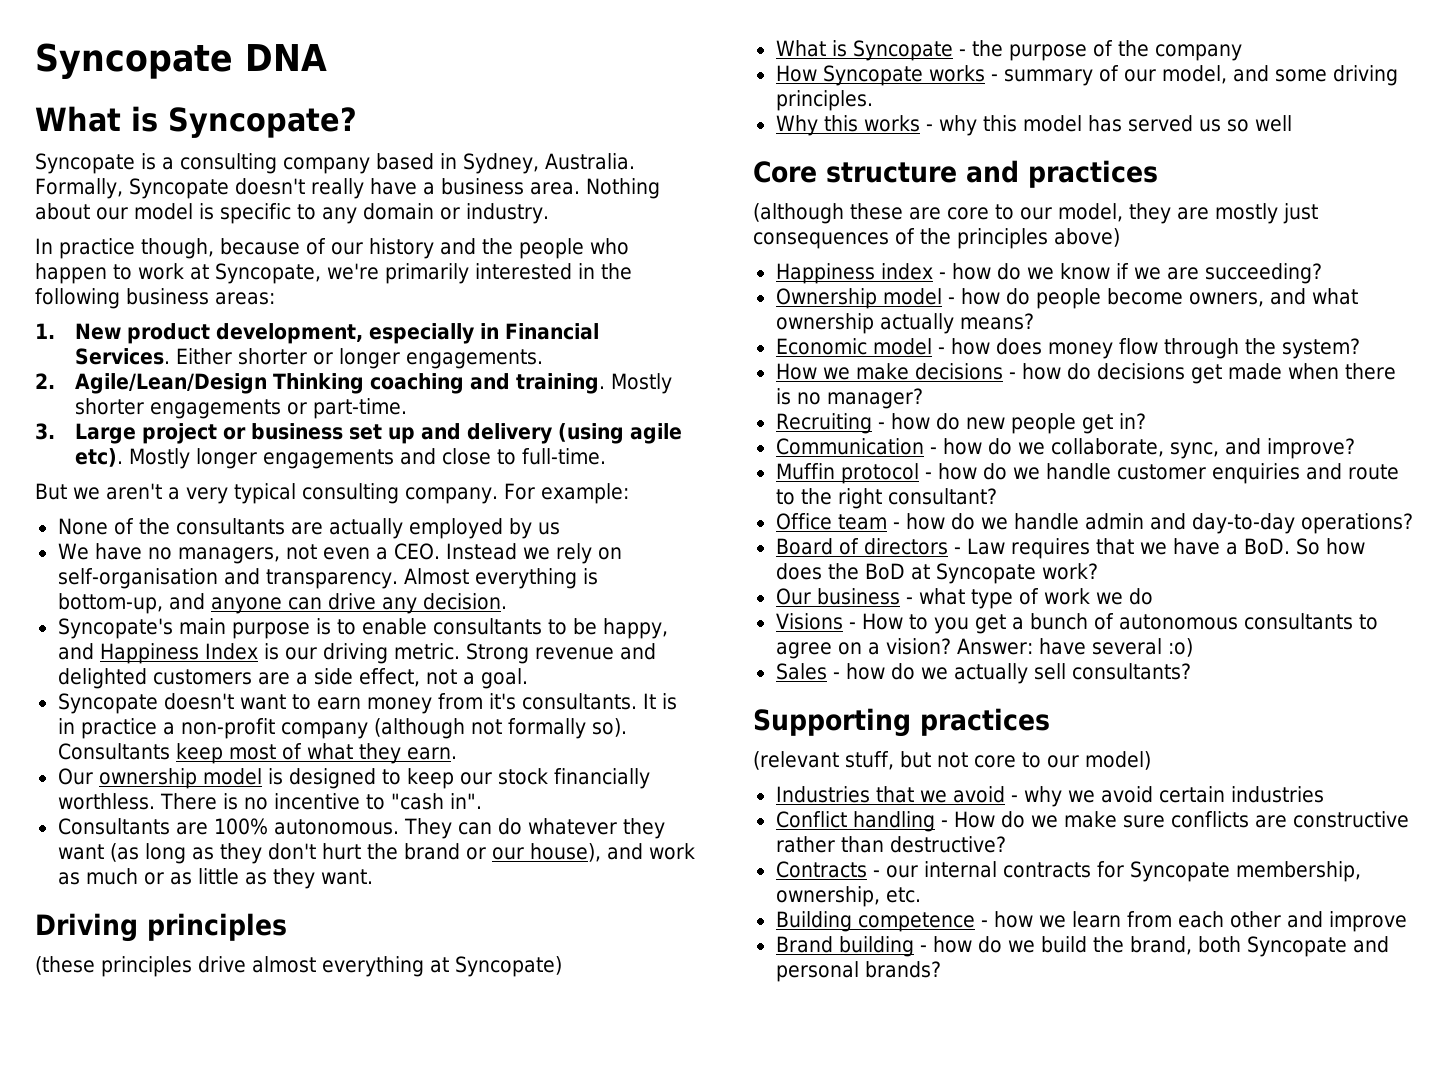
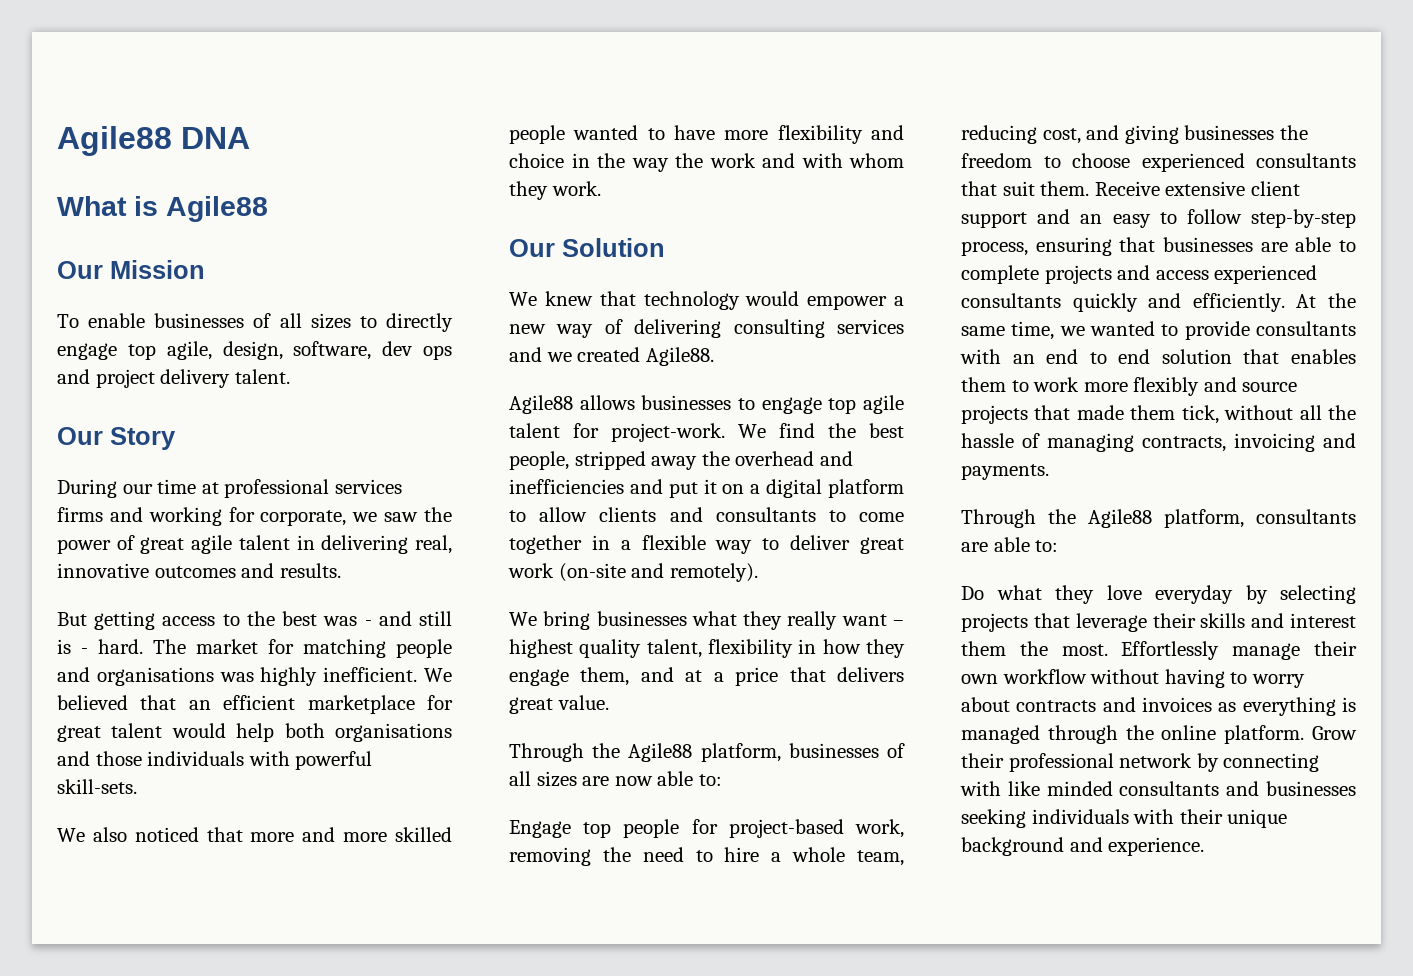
[35,43,233,79] Syncopate -> [57,126,172,156] Agile88
[168,107,357,138] [35,153,635,174] [35,178,660,199] [35,203,549,224] [35,238,629,259] [35,263,632,284] [35,288,275,309] [35,323,600,344] [75,348,544,369] [35,373,673,394] [75,398,408,419] [35,423,683,444] [75,448,607,469] [35,483,629,504] [57,518,560,539] [57,543,622,564] [57,568,598,589] [57,593,507,614] [57,618,668,639] [57,643,656,664] [57,668,528,689] [57,693,677,714] [57,718,627,739] [57,743,457,764] [57,768,650,789] [57,793,482,810] [57,818,665,839] [57,843,695,864] [57,868,373,889] [35,913,287,942] [35,956,562,977] [775,40,1242,61] [775,65,1398,86] [775,90,873,111] [775,115,1292,136] [753,160,1158,188] [753,203,1318,224] [753,228,1120,249] [775,263,1322,284] [775,288,1358,309] [775,313,1034,334] [775,338,1360,359] [775,363,1396,384] [775,388,923,409] [775,413,1146,434] [775,438,1355,459] [775,463,1399,484] [775,488,997,509] [775,513,1413,534] [775,538,1365,559] [775,563,1098,584] [775,588,1153,609] [775,613,1378,634] [775,638,1193,659] [775,663,1191,684] [753,708,1050,737] [753,751,1151,770] [775,786,1324,807] [775,811,1409,832] [775,836,1006,853] [775,861,1361,882] [775,886,921,907] [775,911,1407,932] [775,936,1389,957] [775,961,941,982] Syncopate? // Syncopate is a consulting company based in Sydney, Australia. Formally, Syncopate doesn't really have a business area. Nothing about our model is specific to any domain or industry. // In practice though, because of our history and the people who happen to work at Syncopate, we're primarily interested in the following business areas: // 1. New product development, especially in Financial Services. Either shorter or longer engagements. // 2. Agile/Lean/Design Thinking coaching and training. Mostly shorter engagements or part-time. // 3. Large project or business set up and delivery (using agile etc). Mostly longer engagements and close to full-time. // But we aren't a very typical consulting company. For example: // None of the consultants are actually employed by us // We have no managers, not even a CEO. Instead we rely on self-organisation and transparency. Almost everything is bottom-up, and anyone can drive any decision. // Syncopate's main purpose is to enable consultants to be happy, and Happiness Index is our driving metric. Strong revenue and delighted customers are a side effect, not a goal. // Syncopate doesn't want to earn money from it's consultants. It is in practice a non-profit company (although not formally so). Consultants keep most of what they earn. // Our ownership model is designed to keep our stock financially worthless. There is no incentive to "cash in". // Consultants are 100% autonomous. They can do whatever they want (as long as they don't hurt the brand or our house), and work as much or as little as they want. // Driving principles // (these principles drive almost everything at Syncopate) // What is Syncopate - the purpose of the company // How Syncopate works - summary of our model, and some driving principles. // Why this works - why this model has served us so well // Core structure and practices // (although these are core to our model, they are mostly just consequences of the principles above) // Happiness index - how do we know if we are succeeding? // Ownership model - how do people become owners, and what ownership actually means? // Economic model - how does money flow through the system? // How we make decisions - how do decisions get made when there is no manager? // Recruiting - how do new people get in? // Communication - how do we collaborate, sync, and improve? // Muffin protocol - how do we handle customer enquiries and route to the right consultant? // Office team - how do we handle admin and day-to-day operations? // Board of directors - Law requires that we have a BoD. So how does the BoD at Syncopate work? // Our business - what type of work we do // Visions - How to you get a bunch of autonomous consultants to agree on a vision? Answer: have several :o) // Sales - how do we actually sell consultants? // Supporting practices // (relevant stuff, but not core to our model) // Industries that we avoid - why we avoid certain industries // Conflict handling - How do we make sure conflicts are constructive rather than destructive? // Contracts - our internal contracts for Syncopate membership, ownership, etc. // Building competence - how we learn from each other and improve // Brand building - how do we build the brand, both Syncopate and personal brands? -> [166,196,268,222] [57,260,205,279] [57,313,453,332] [57,341,452,360] [57,369,290,388] [57,427,176,450] [57,479,402,498] [57,507,452,526] [57,535,452,554] [57,563,341,578] [57,611,453,630] [57,639,452,658] [57,667,453,686] [57,695,453,714] [57,723,453,742] [57,751,373,770] [57,779,137,794] [57,827,452,842] [509,125,904,144] [509,153,904,172] [509,181,601,200] [509,238,665,257] [509,291,904,310] [509,319,904,338] [509,347,714,366] [509,395,904,414] [509,423,904,442] [509,451,853,470] [509,479,904,498] [509,507,904,522] [509,535,904,554] [508,563,758,582] [509,611,904,630] [509,639,905,658] [509,667,904,686] [509,695,609,714] [509,743,905,762] [509,771,722,787] [509,819,904,838] [509,847,904,866] [961,125,1308,144] [961,153,1356,172] [961,181,1300,196] [961,209,1356,228] [961,237,1356,256] [961,265,1318,284] [961,293,1356,312] [961,321,1356,340] [960,349,1356,364] [961,377,1298,396] [961,405,1356,424] [961,433,1356,452] [961,464,1049,480] [961,509,1356,528] [961,537,1059,552] [961,585,1356,604] [961,613,1356,632] [961,641,1357,660] [961,669,1305,688] [961,697,1356,716] [961,725,1357,744] [961,753,1320,772] [960,781,1356,796] [961,809,1288,828] [961,837,1205,856] Agile88 // Our Mission // To enable businesses of all sizes to directly engage top agile, design, software, dev ops and project delivery talent. // Our Story // During our time at professional services firms and working for corporate, we saw the power of great agile talent in delivering real, innovative outcomes and results. // But getting access to the best was - and still is - hard. The market for matching people and organisations was highly inefficient. We believed that an efficient marketplace for great talent would help both organisations and those individuals with powerful skill-sets. // We also noticed that more and more skilled people wanted to have more flexibility and choice in the way the work and with whom they work. // Our Solution // We knew that technology would empower a new way of delivering consulting services and we created Agile88. // Agile88 allows businesses to engage top agile talent for project-work. We find the best people, stripped away the overhead and inefficiencies and put it on a digital platform to allow clients and consultants to come together in a flexible way to deliver great work (on-site and remotely). // We bring businesses what they really want – highest quality talent, flexibility in how they engage them, and at a price that delivers great value. // Through the Agile88 platform, businesses of all sizes are now able to: // Engage top people for project-based work, removing the need to hire a whole team, reducing cost, and giving businesses the freedom to choose experienced consultants that suit them. Receive extensive client support and an easy to follow step-by-step process, ensuring that businesses are able to complete projects and access experienced consultants quickly and efficiently. At the same time, we wanted to provide consultants with an end to end solution that enables them to work more flexibly and source projects that made them tick, without all the hassle of managing contracts, invoicing and payments. // Through the Agile88 platform, consultants are able to: // Do what they love everyday by selecting projects that leverage their skills and interest them the most. Effortlessly manage their own workflow without having to worry about contracts and invoices as everything is managed through the online platform. Grow their professional network by connecting with like minded consultants and businesses seeking individuals with their unique background and experience.

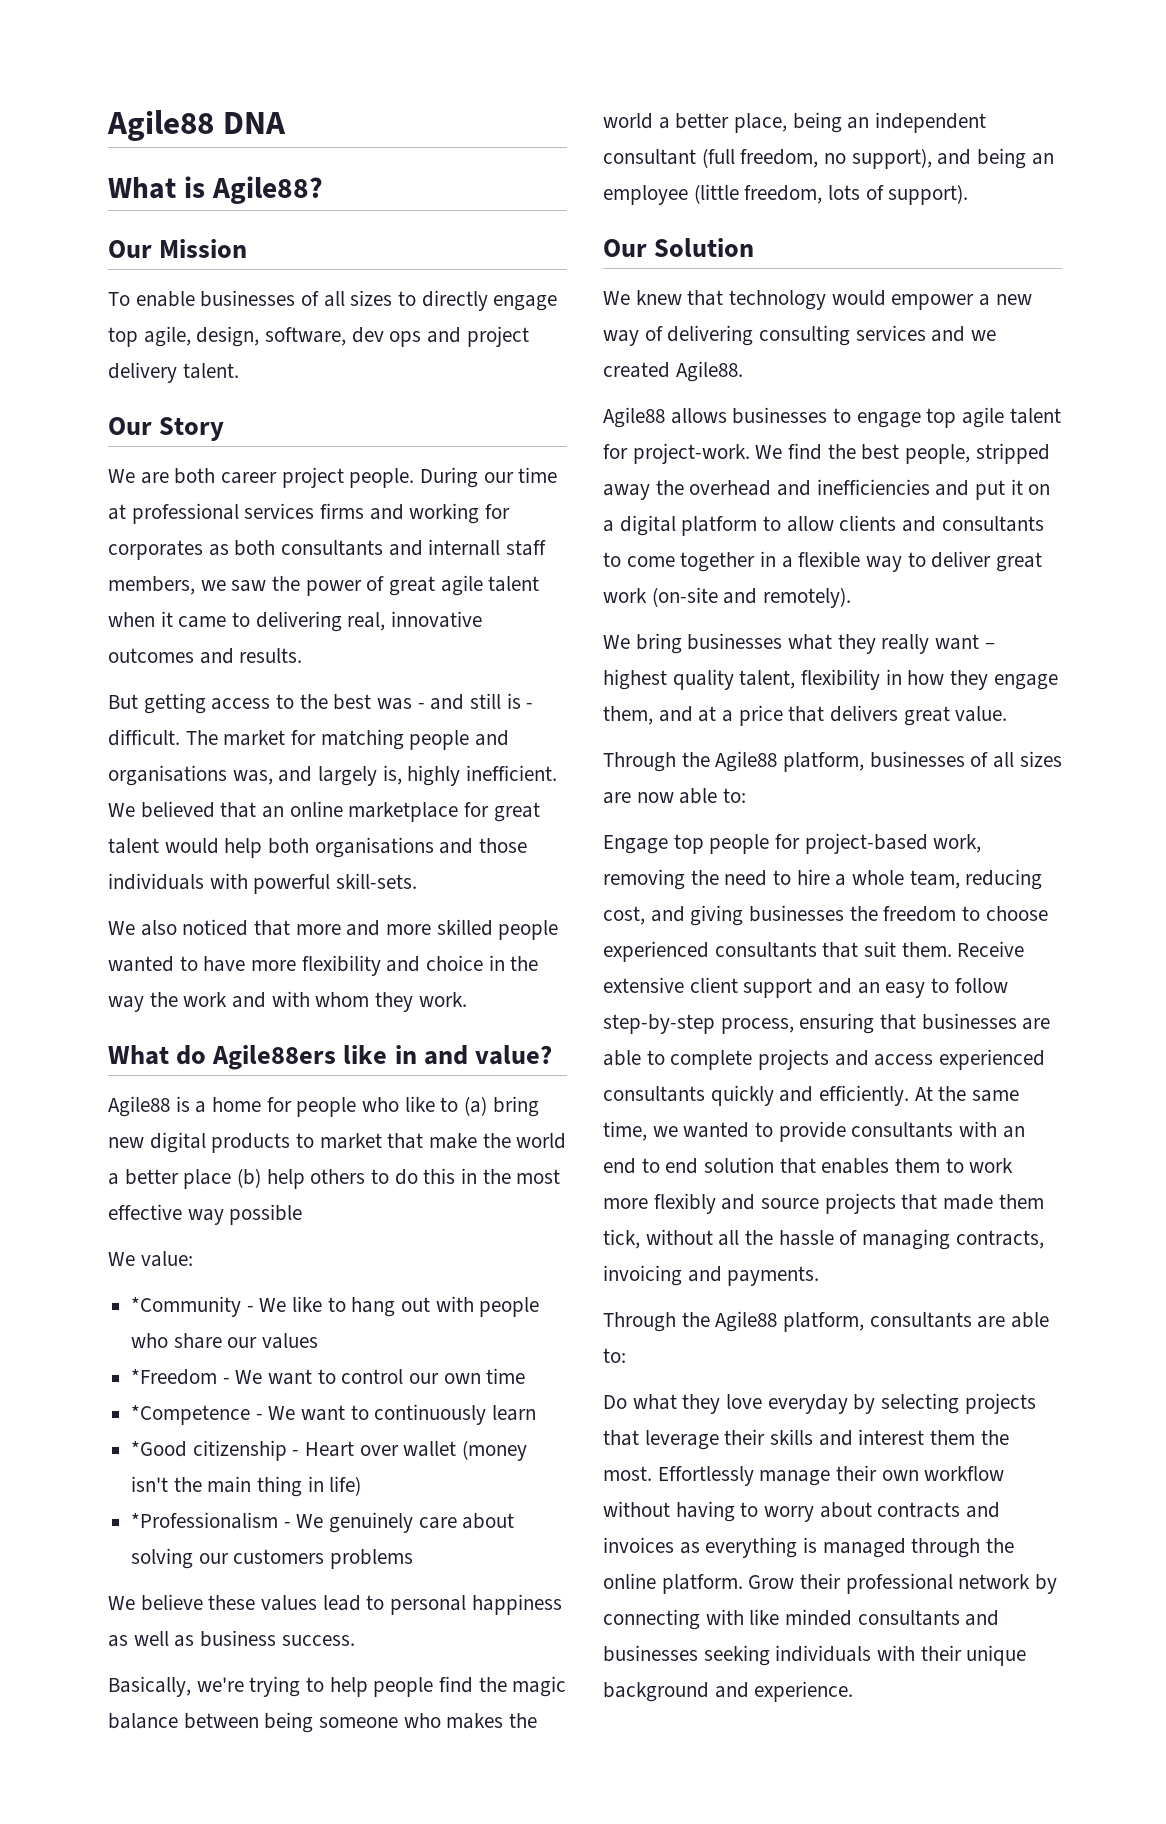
[166,196,268,222] Agile88 -> [211,176,323,204] Agile88?
(176, 438) none -> [108,467,415,488] We are both career project people.
[260,510,347,526] corporate, -> [108,539,547,560] [108,576,195,595] corporates as both consultants and internall staff members,
[296,535,315,550] in -> [108,611,251,628] when it came to
[98,639,143,654] hard. -> [108,729,180,746] difficult.
[219,672,254,682] was -> [232,765,402,786] was, and largely is,
[223,695,296,710] efficient -> [289,801,343,817] online
(601, 188) none -> [108,1045,552,1070] [108,1096,539,1117] [108,1132,567,1153] [108,1168,561,1189] [108,1204,303,1225] [108,1251,193,1267] [131,1296,540,1317] [131,1333,319,1349] [131,1368,526,1385] [131,1404,537,1425] [131,1440,528,1461] [131,1476,362,1497] [131,1512,515,1533] [131,1548,414,1569] [108,1594,562,1615] [108,1630,355,1647] [108,1676,567,1697] [108,1712,538,1733] [603,112,987,133] [603,148,1054,169] [603,184,969,205] // What do Agile88ers like in and value? // Agile88 is a home for people who like to (a) bring new digital products to market that make the world a better place (b) help others to do this in the most effective way possible // We value: // *Community - We like to hang out with people who share our values // *Freedom - We want to control our own time // *Competence - We want to continuously learn // *Good citizenship - Heart over wallet (money isn't the main thing in life) // *Professionalism - We genuinely care about solving our customers problems // We believe these values lead to personal happiness as well as business success. // Basically, we're trying to help people find the magic balance between being someone who makes the world a better place, being an independent consultant (full freedom, no support), and being an employee (little freedom, lots of support).

